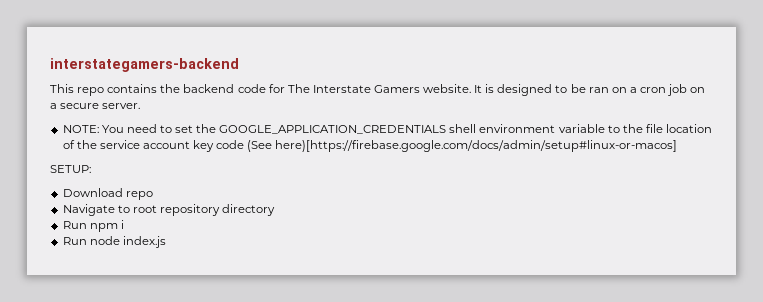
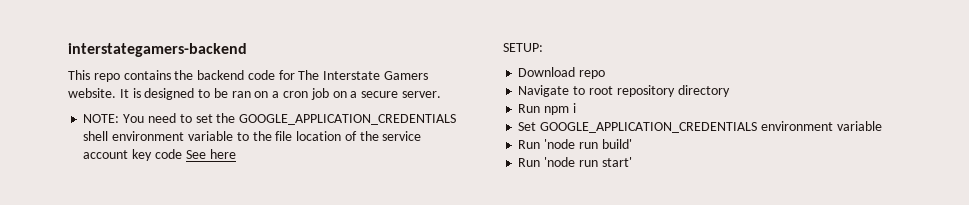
[247,140,678,152] (See here)[https://firebase.google.com/docs/admin/setup#linux-or-macos] -> [185,149,236,159] See here
[62,236,166,248] Run node index.js -> [518,121,882,133] [518,139,632,149] [518,157,632,167] Set GOOGLE_APPLICATION_CREDENTIALS environment variable // Run 'node run build' // Run 'node run start'

